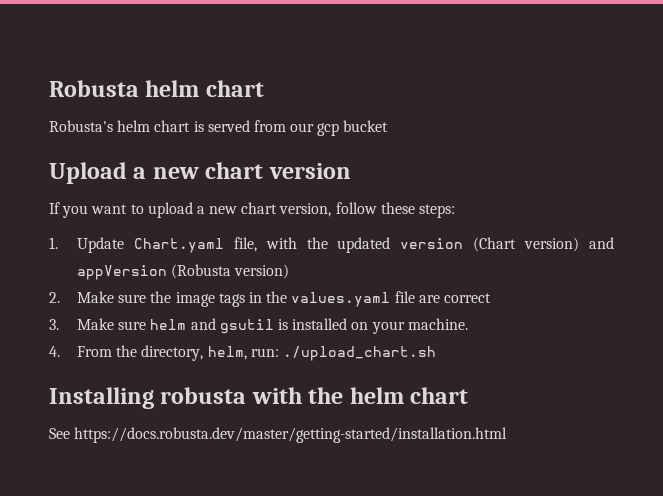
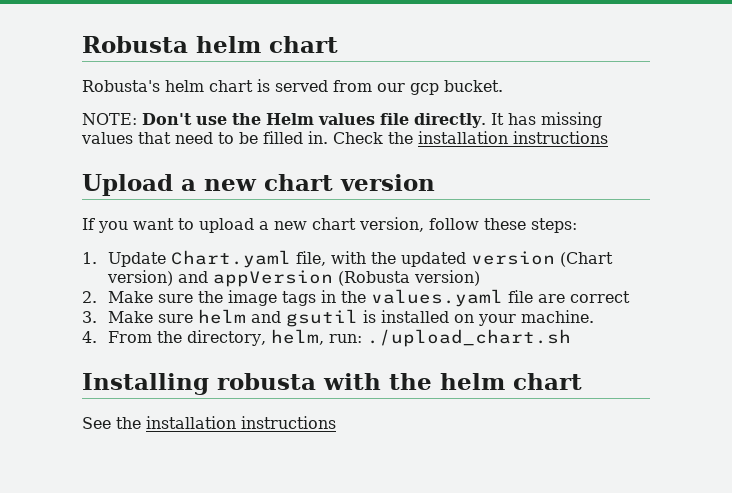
[343,120,389,132] bucket -> [444,80,503,92] [82,112,602,128] [81,131,608,144] bucket. // NOTE: Don't use the Helm values file directly. It has missing values that need to be filled in. Check the installation instructions
[74,427,508,443] https://docs.robusta.dev/master/getting-started/installation.html -> [116,416,336,429] the installation instructions

